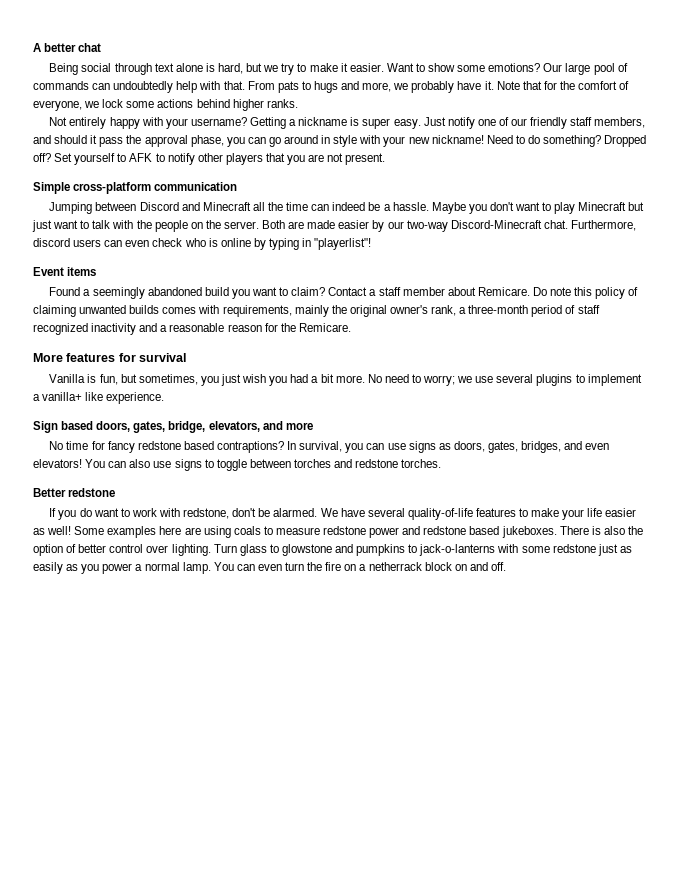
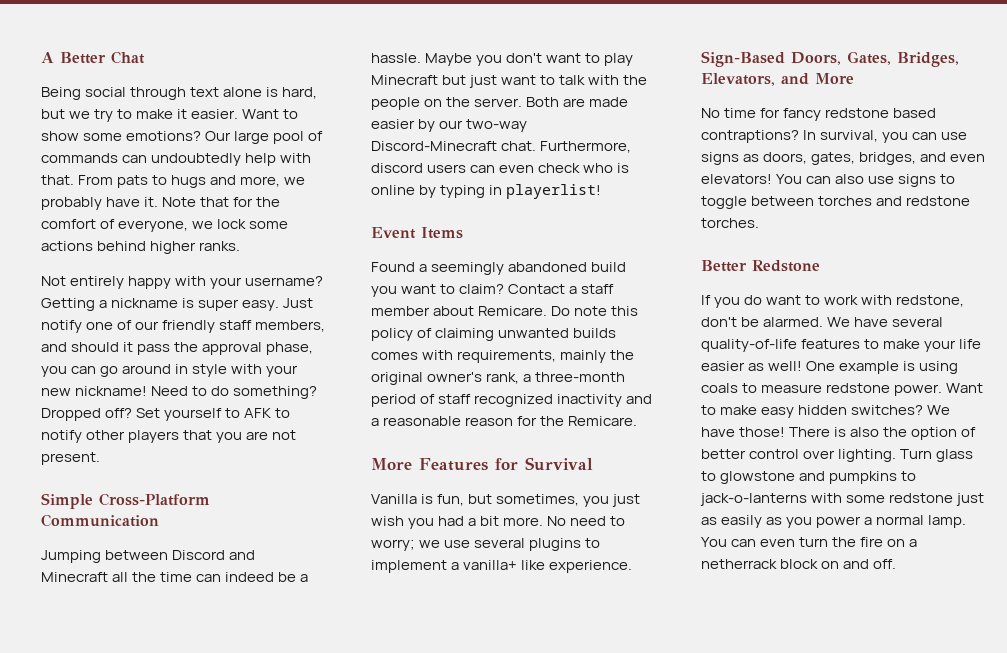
[44,43,102,52] better chat -> [60,51,145,64] Better Chat
[73,182,238,194] cross-platform communication -> [99,493,210,506] [41,514,159,527] Cross-Platform Communication
[314,238,372,250] "playerlist"! -> [506,184,602,199] playerlist!
[67,267,97,276] items -> [421,227,463,239] Items
[66,353,187,362] features for survival -> [419,457,593,471] Features for Survival
[33,421,313,433] Sign based doors, gates, bridge, elevators, and more -> [701,51,959,67] [701,73,854,86] Sign-Based Doors, Gates, Bridges, Elevators, and More
[68,488,116,497] redstone -> [752,260,820,272] Redstone
[74,526,201,538] Some examples here are -> [806,361,916,374] One example is
[369,526,557,538] power and redstone based jukeboxes. -> [894,383,984,396] [701,405,951,418] [701,427,786,437] power. Want to make easy hidden switches? We have those!

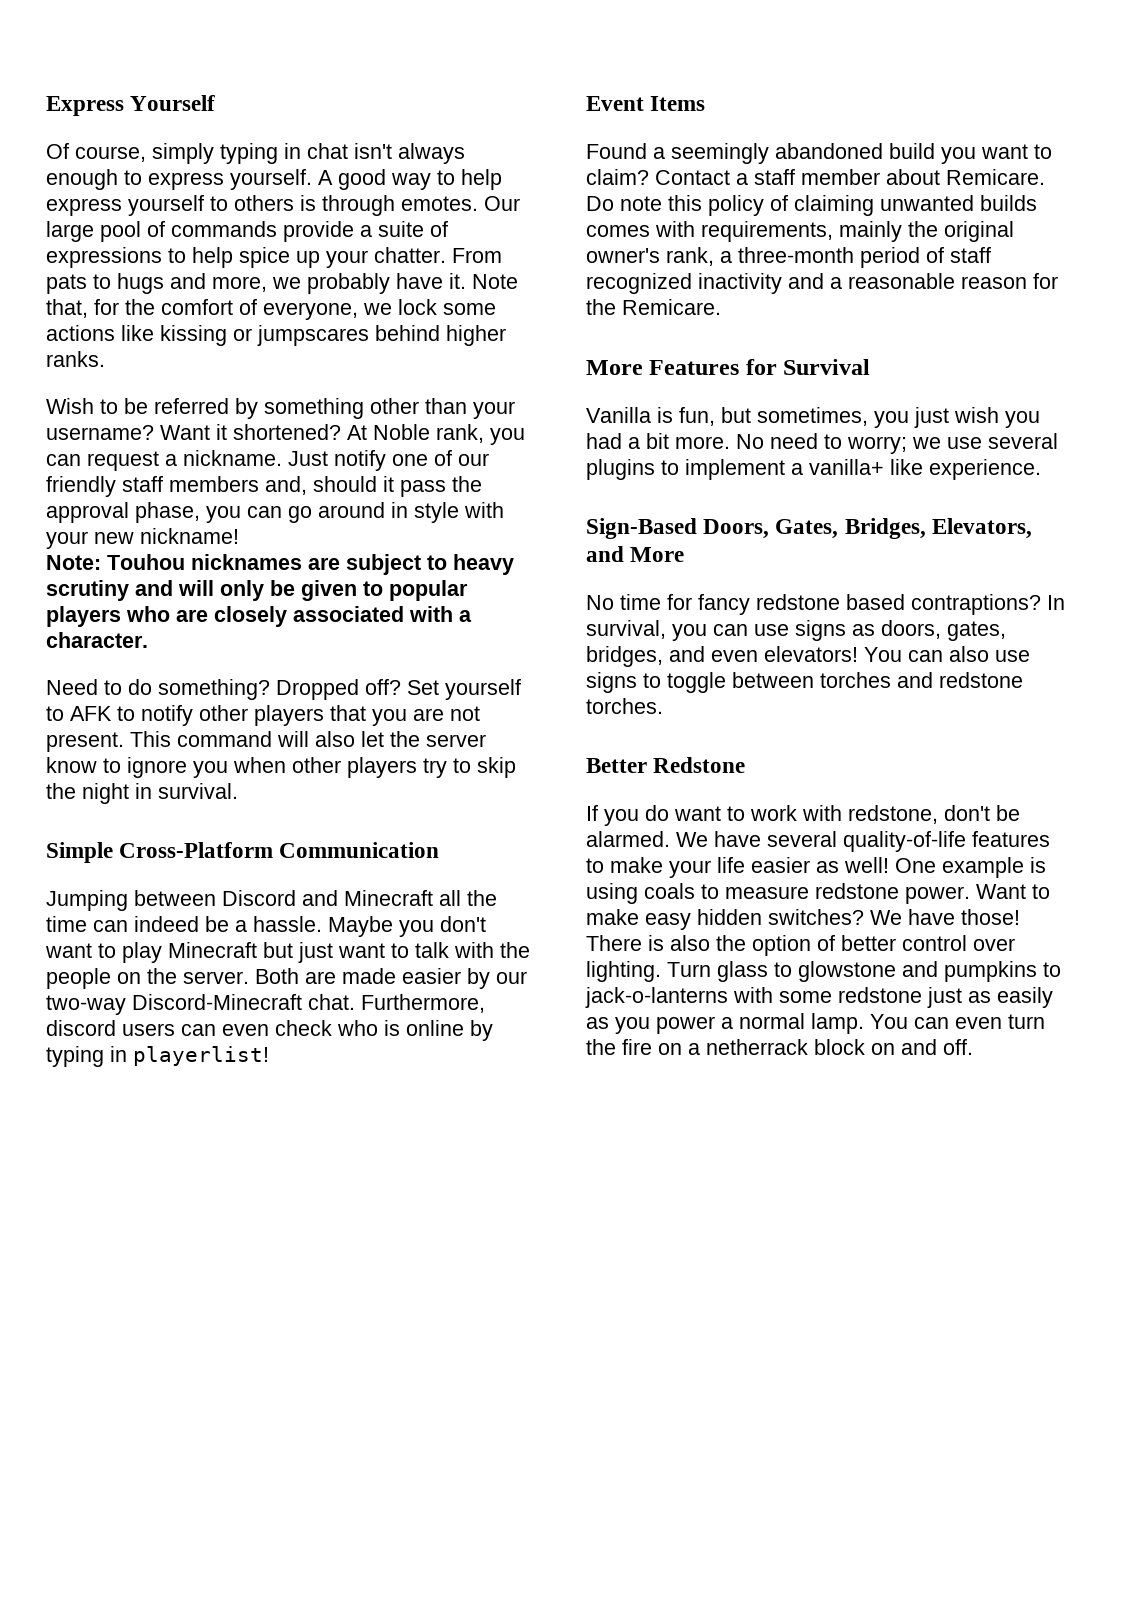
[41,51,145,64] [41,87,318,100] [41,109,299,122] [41,131,202,141] A Better Chat // Being social through text alone is hard, but we try to make it easier. Want to show some emotions? -> [46,95,216,116] [46,143,465,164] [46,169,502,190] [46,195,478,216] Express Yourself // Of course, simply typing in chat isn't always enough to express yourself. A good way to help express yourself to others is through emotes.
[122,153,312,166] [41,175,74,185] can undoubtedly help with that. -> [283,221,448,242] [46,247,446,268] provide a suite of expressions to help spice up your chatter.
[200,197,230,207] that -> [46,299,88,318] that,
(93, 246) none -> [121,325,369,346] like kissing or jumpscares
[41,276,324,289] [41,298,280,311] Not entirely happy with your username? Getting a nickname is super easy. -> [46,398,515,419] [46,424,525,445] [46,450,282,471] Wish to be referred by something other than your username? Want it shortened? At Noble rank, you can request a nickname.
[255,320,326,332] [41,342,67,352] members, and -> [169,476,307,495] members and,
(148, 391) none -> [46,554,514,575] [46,580,468,601] [46,606,472,627] [46,632,148,648] // Note: Touhou nicknames are subject to heavy scrutiny and will only be given to popular players who are closely associated with a character. //
(100, 458) none -> [130,731,486,747] [46,757,516,778] [46,783,238,804] This command will also let the server know to ignore you when other players try to skip the night in survival.

